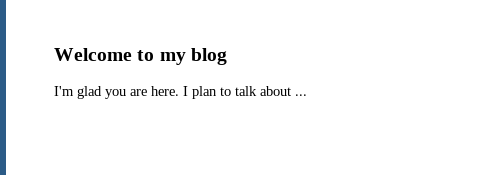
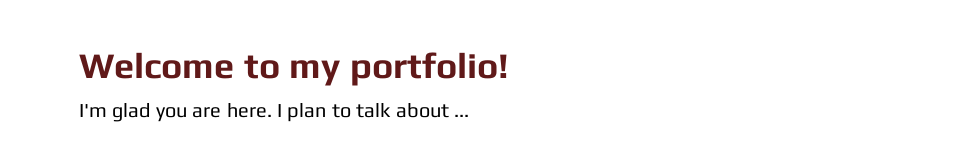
[190,48,227,65] blog -> [350,52,510,86] portfolio!

